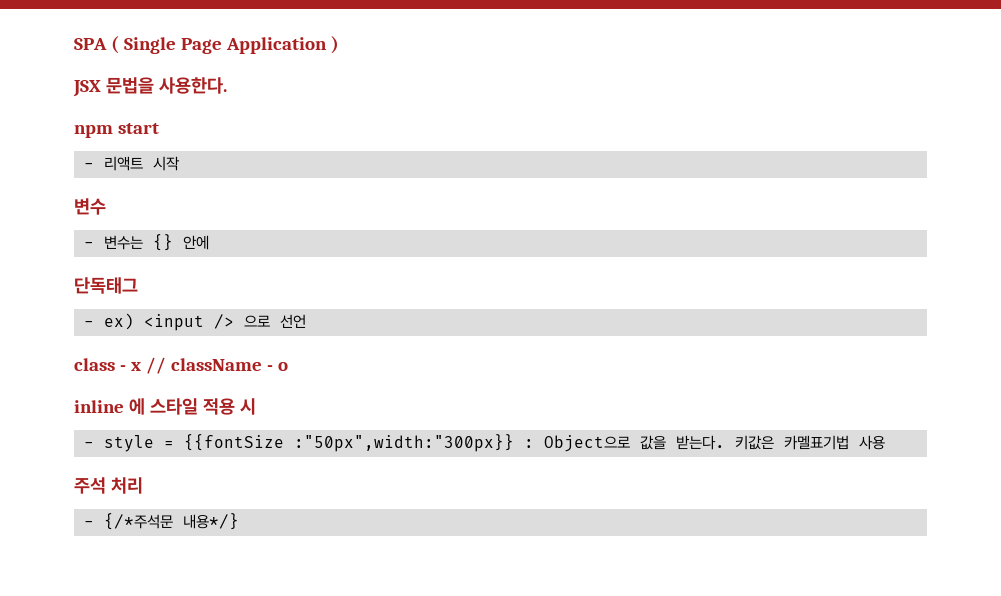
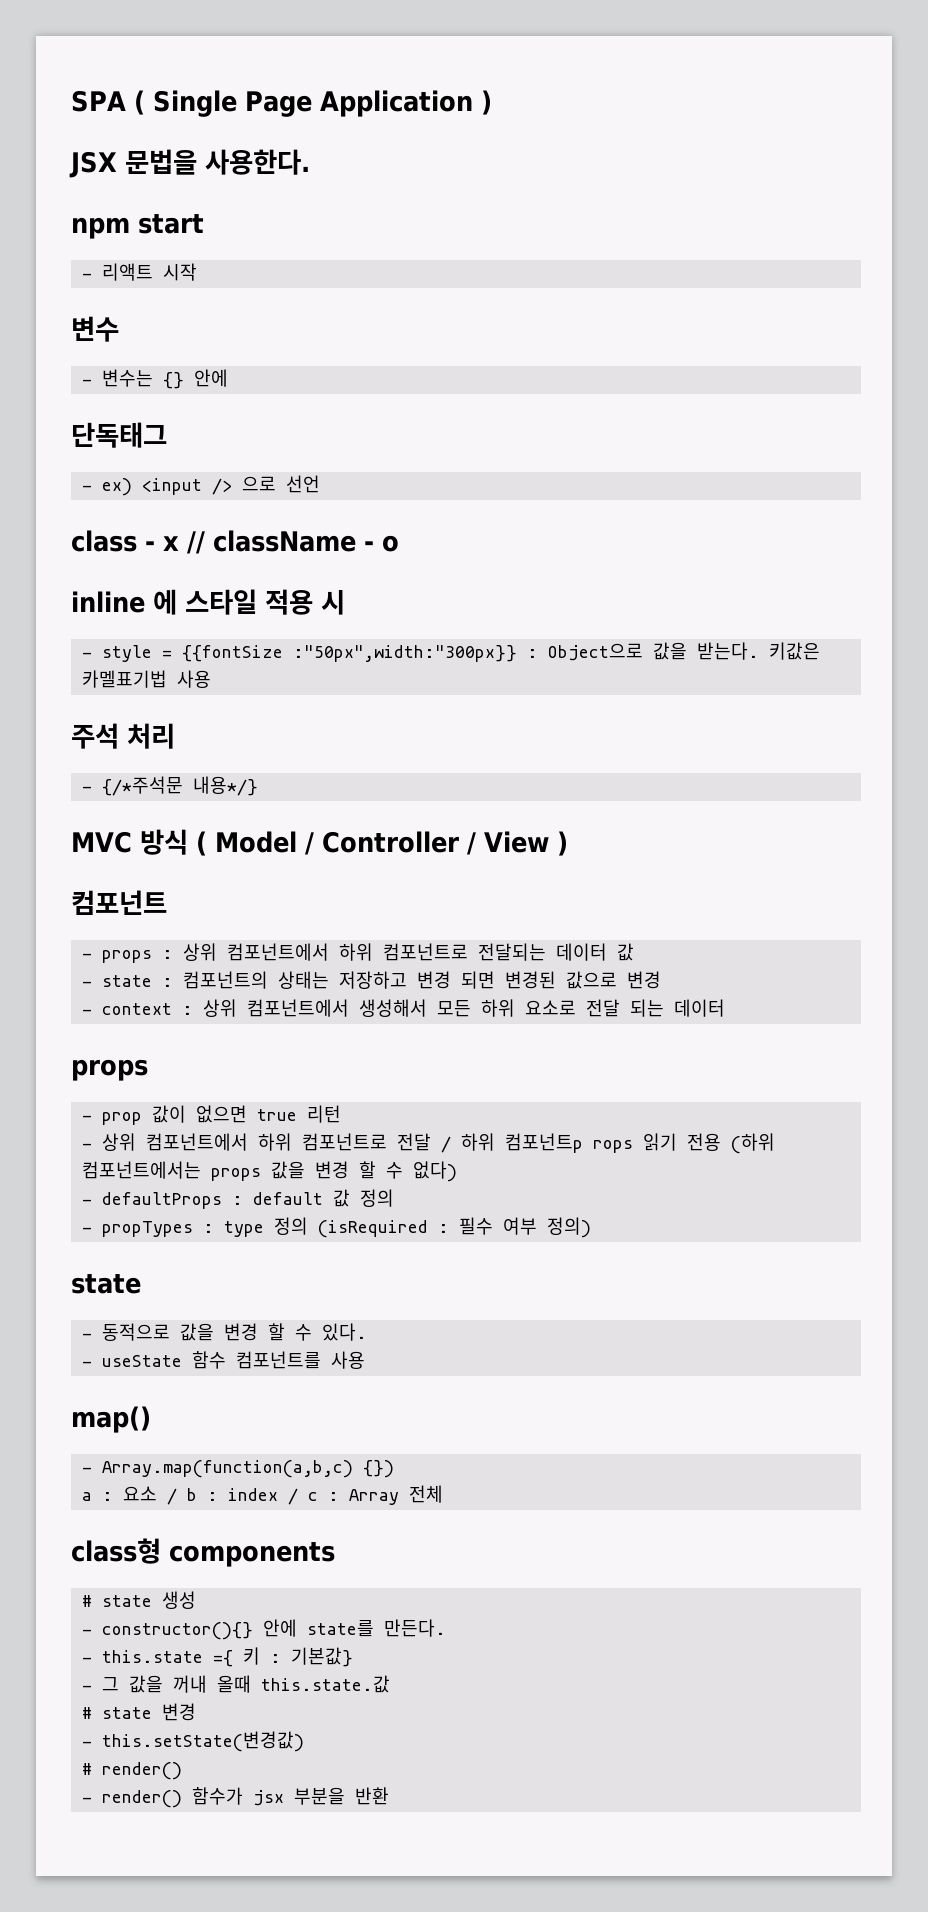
(239, 521) none -> [71,829,568,856] [71,890,167,915] [81,943,634,963] [81,971,661,989] [81,999,725,1017] [71,1059,148,1081] [81,1105,341,1125] [81,1133,775,1154] [81,1161,457,1182] [81,1189,394,1209] [81,1217,591,1238] [71,1274,141,1294] [81,1323,367,1341] [81,1351,365,1369] [71,1406,151,1433] [81,1460,394,1478] [81,1485,443,1505] [71,1538,335,1567] [81,1591,196,1609] [81,1619,446,1640] [81,1647,353,1667] [81,1675,390,1693] [81,1703,196,1721] [81,1731,304,1752] [81,1762,182,1780] [81,1787,389,1808] // MVC 방식 ( Model / Controller / View ) // 컴포넌트 // - props : 상위 컴포넌트에서 하위 컴포넌트로 전달되는 데이터 값 // - state : 컴포넌트의 상태는 저장하고 변경 되면 변경된 값으로 변경 // - context : 상위 컴포넌트에서 생성해서 모든 하위 요소로 전달 되는 데이터 // props // - prop 값이 없으면 true 리턴 // - 상위 컴포넌트에서 하위 컴포넌트로 전달 / 하위 컴포넌트p rops 읽기 전용 (하위 컴포넌트에서는 props 값을 변경 할 수 없다) // - defaultProps : default 값 정의 // - propTypes : type 정의 (isRequired : 필수 여부 정의) // state // - 동적으로 값을 변경 할 수 있다. // - useState 함수 컴포넌트를 사용 // map() // - Array.map(function(a,b,c) {}) // a : 요소 / b : index / c : Array 전체 // class형 components // # state 생성 // - constructor(){} 안에 state를 만든다. // - this.state ={ 키 : 기본값} // - 그 값을 꺼내 올때 this.state.값 // # state 변경 // - this.setState(변경값) // # render() // - render() 함수가 jsx 부분을 반환

